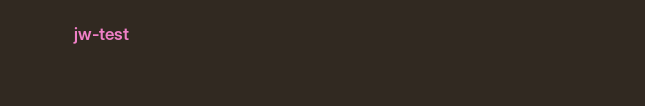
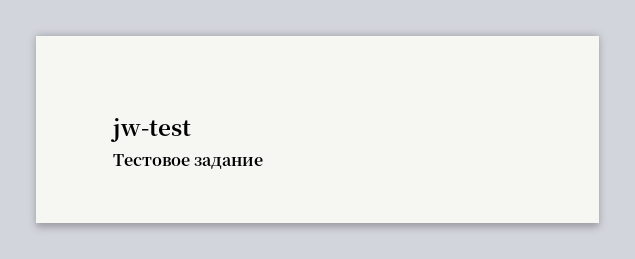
(129, 35) none -> [113,154,264,169] // Тестовое задание

